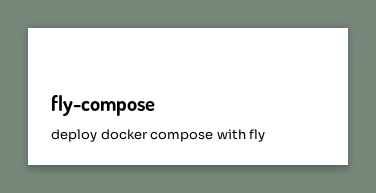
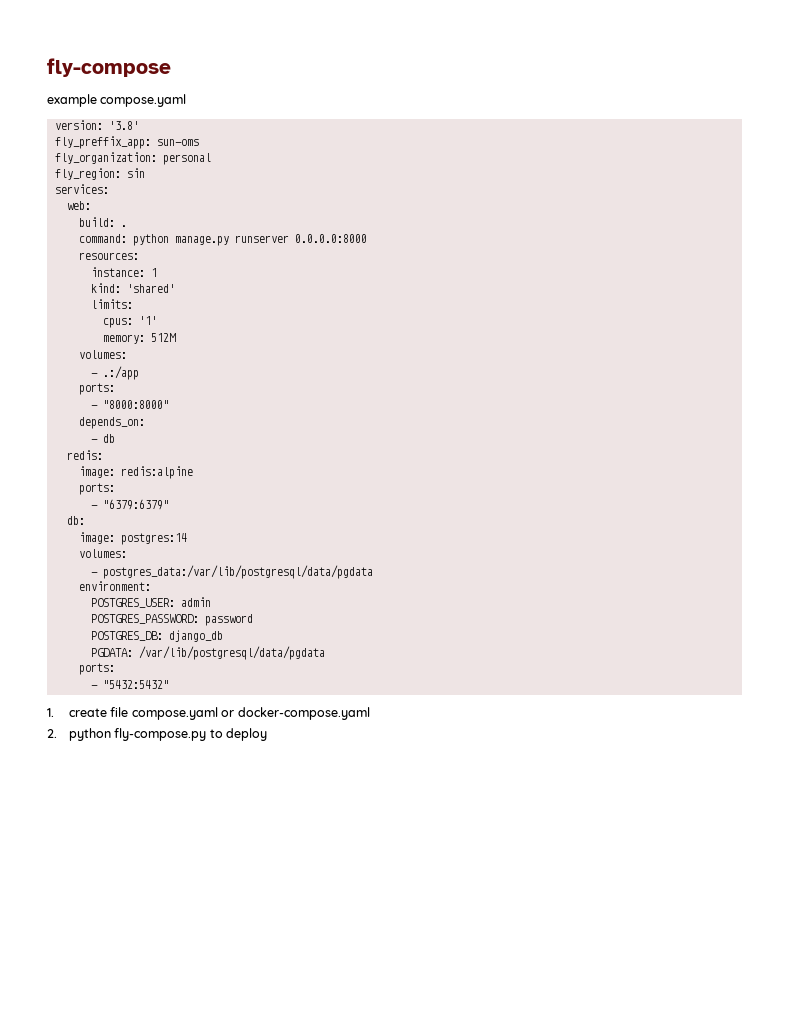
[51,129,266,142] deploy docker compose with fly -> [47,94,187,107] [54,120,139,130] [54,136,199,149] [54,152,211,165] [54,168,145,180] [54,184,109,194] [66,201,91,210] [78,217,127,227] [78,234,367,246] [78,252,139,260] [90,267,157,277] [90,283,175,293] [90,299,133,309] [102,316,157,328] [102,333,176,344] [78,350,127,359] [90,366,139,380] [78,383,115,395] [90,400,169,409] [78,417,145,429] [90,434,115,443] [66,450,103,460] [78,466,193,479] [78,483,115,495] [90,499,169,510] [66,516,85,525] [78,532,187,545] [78,549,127,558] [90,565,373,579] [78,581,151,591] [90,597,211,608] [90,614,253,626] [90,630,223,642] [90,646,325,660] [78,663,115,675] [90,680,169,689] [47,707,370,720] [47,728,268,741] example compose.yaml // version: '3.8' // fly_preffix_app: sun-oms // fly_organization: personal // fly_region: sin // services: // web: // build: . // command: python manage.py runserver 0.0.0.0:8000 // resources: // instance: 1 // kind: 'shared' // limits: // cpus: '1' // memory: 512M // volumes: // - .:/app // ports: // - "8000:8000" // depends_on: // - db // redis: // image: redis:alpine // ports: // - "6379:6379" // db: // image: postgres:14 // volumes: // - postgres_data:/var/lib/postgresql/data/pgdata // environment: // POSTGRES_USER: admin // POSTGRES_PASSWORD: password // POSTGRES_DB: django_db // PGDATA: /var/lib/postgresql/data/pgdata // ports: // - "5432:5432" // 1. create file compose.yaml or docker-compose.yaml // 2. python fly-compose.py to deploy

